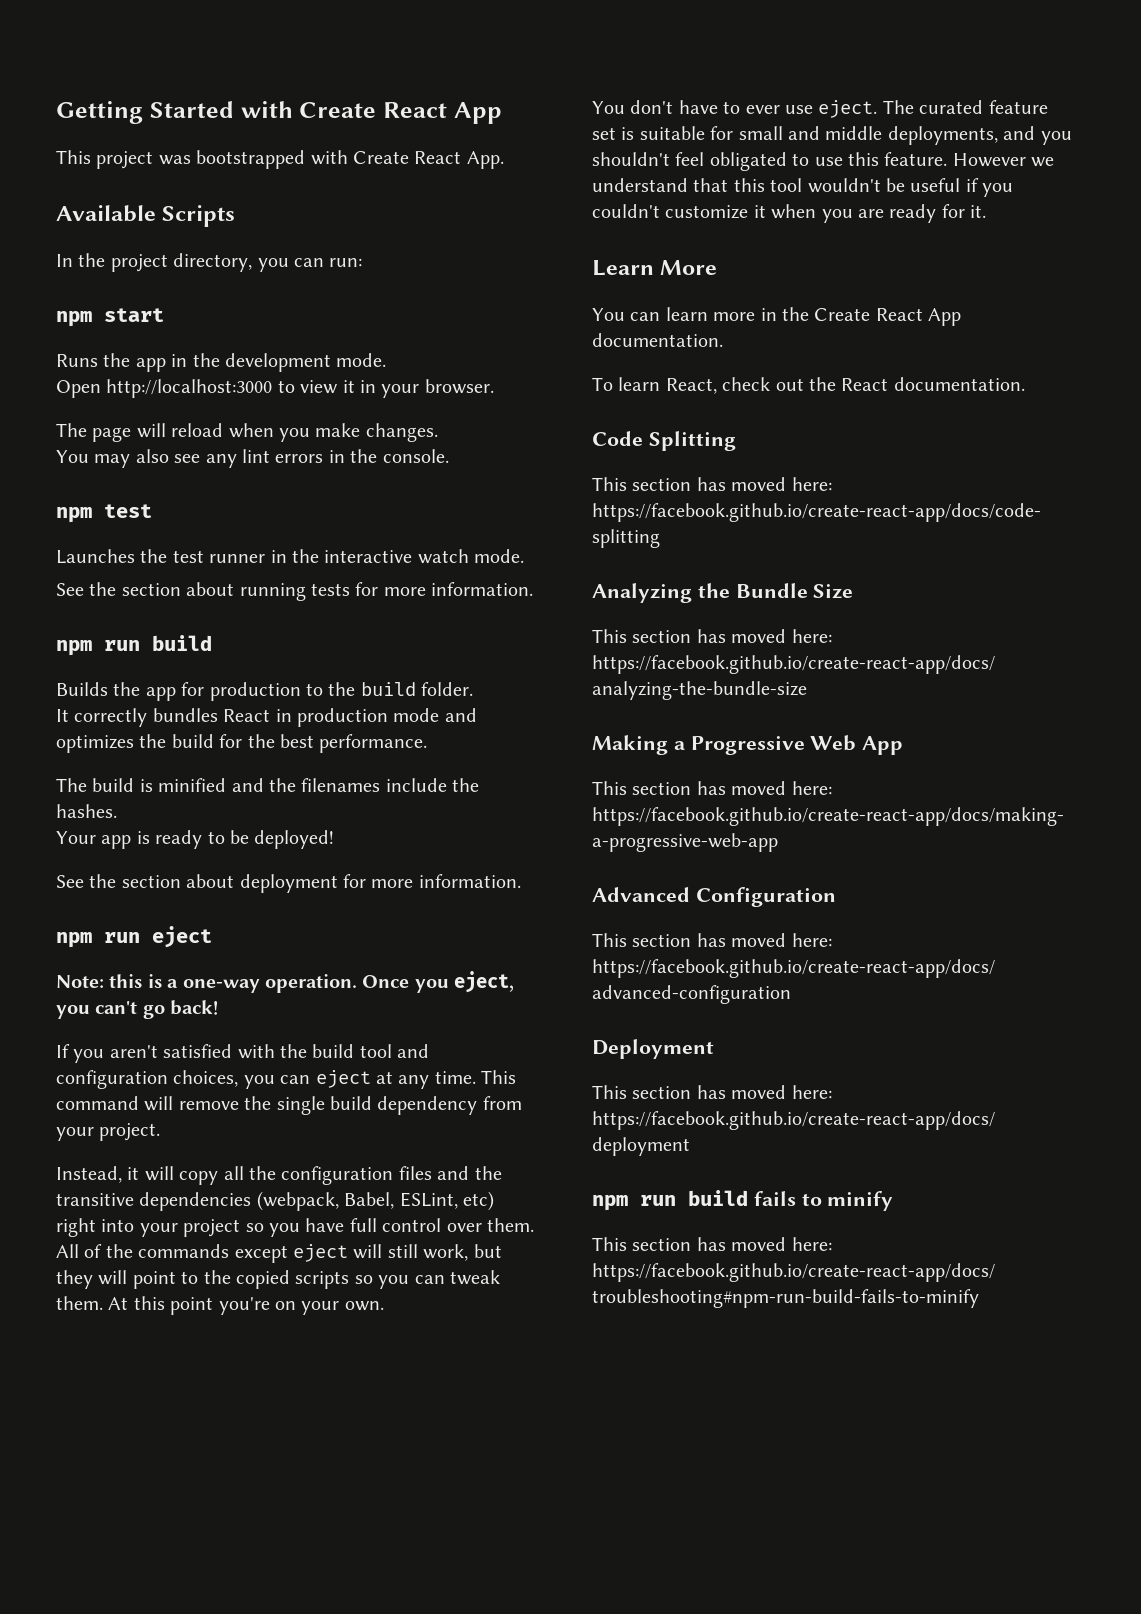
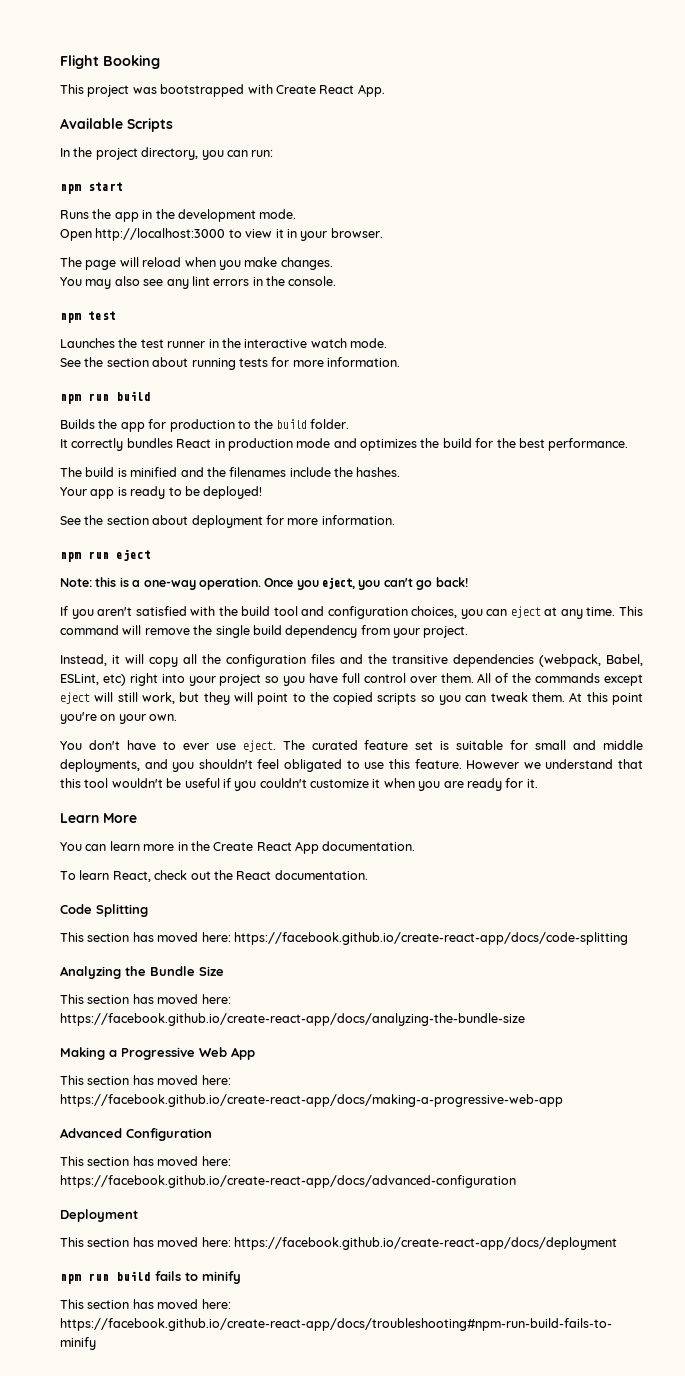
[56,101,502,124] Getting Started with Create React App -> [60,55,160,69] Flight Booking

